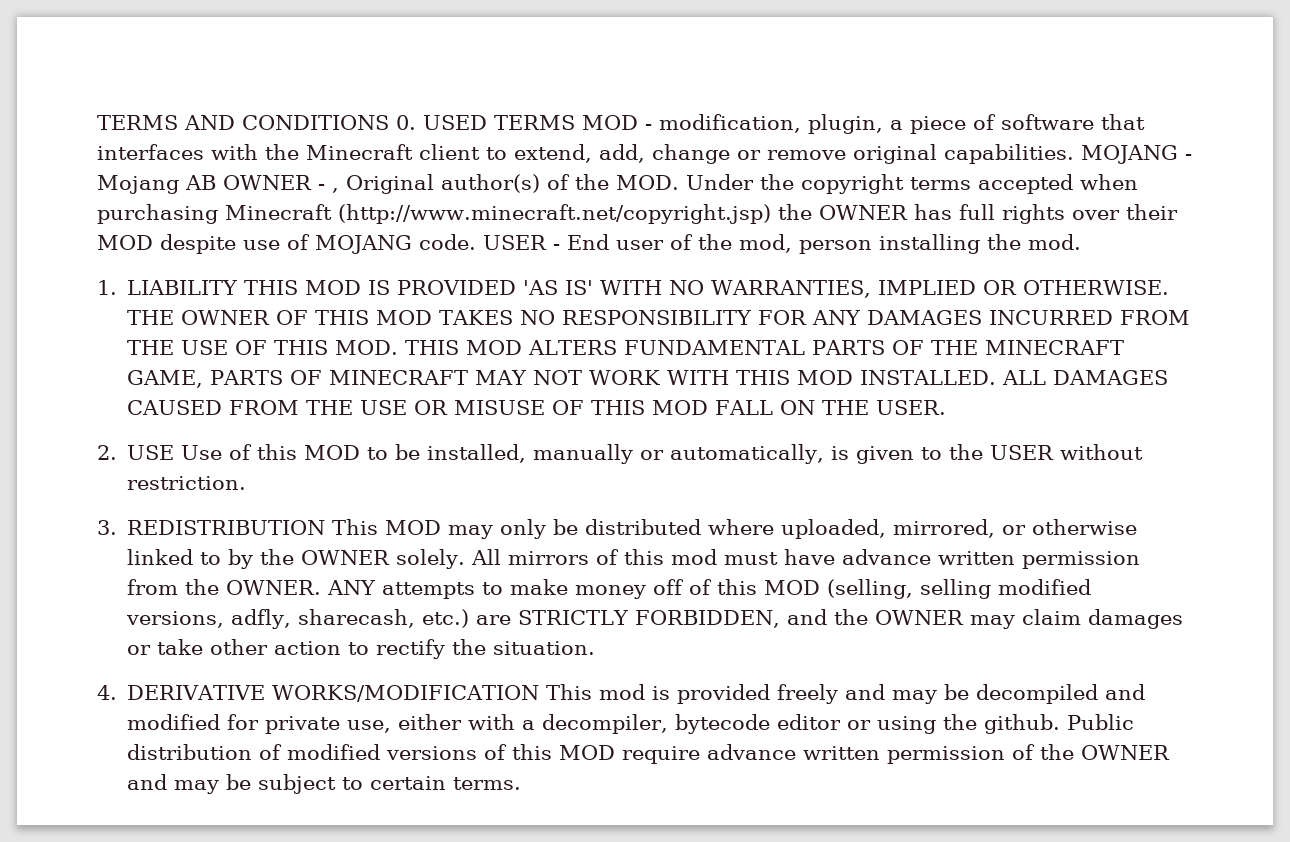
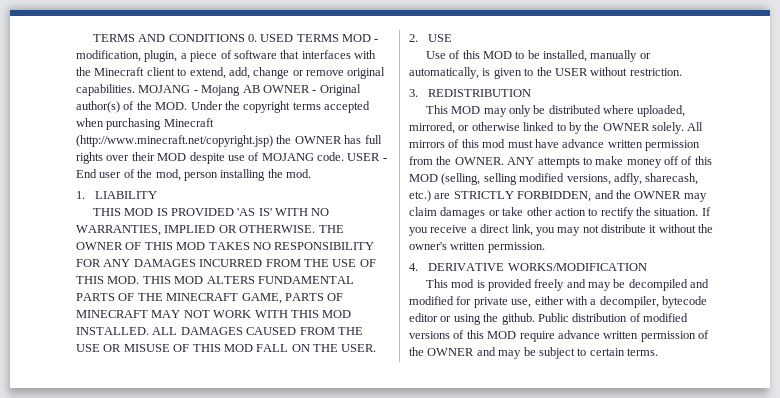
[332,188,339,193] , -> (317, 91) none
(239, 287) none -> (158, 195) //
(175, 452) none -> (453, 38) //
(326, 527) none -> (532, 93) //
(596, 648) none -> [701,207,711,216] [409,224,714,236] [409,242,545,253] If you receive a direct link, you may not distribute it without the owner's written permission.
(540, 693) none -> (647, 267) //

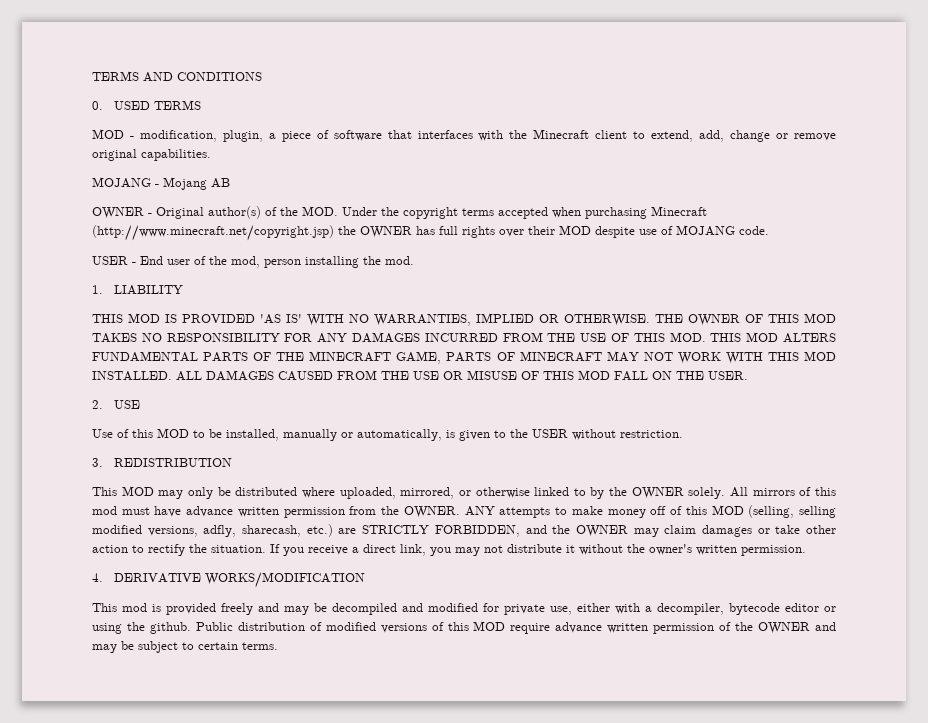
(245, 38) none -> (262, 76) //
(339, 38) none -> (202, 105) //
(135, 90) none -> (211, 155) //
(260, 89) none -> (230, 183) //
(344, 156) none -> (769, 230) //

